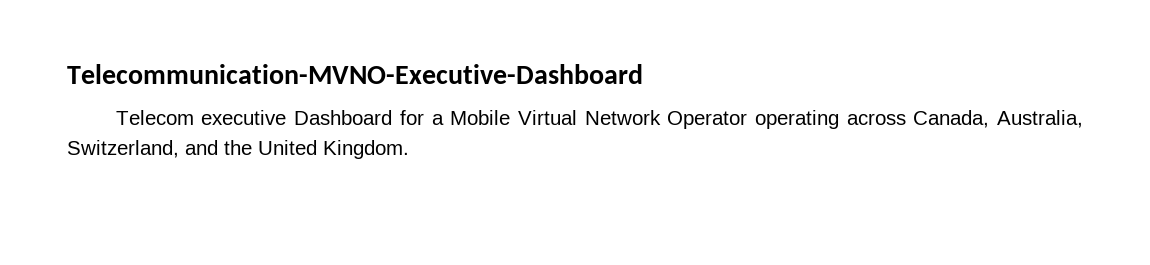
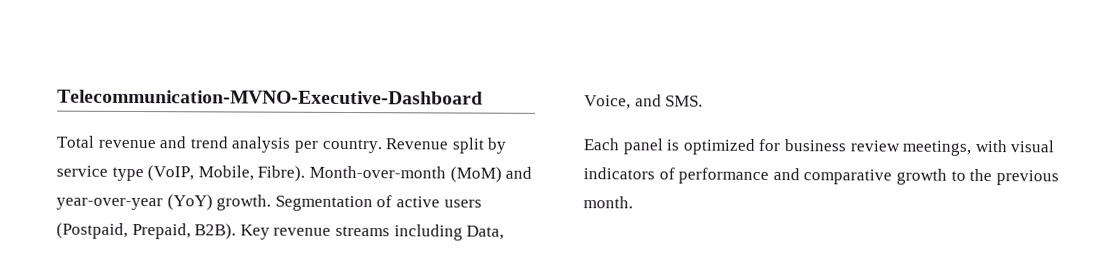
[115,110,1083,129] [67,140,409,159] Telecom executive Dashboard for a Mobile Virtual Network Operator operating across Canada, Australia, Switzerland, and the United Kingdom. -> [56,135,507,154] [56,165,533,183] [56,194,482,212] [56,222,505,241] [584,94,704,110] [583,138,1055,156] [583,167,1059,186] [583,196,633,209] Total revenue and trend analysis per country. Revenue split by service type (VoIP, Mobile, Fibre). Month-over-month (MoM) and year-over-year (YoY) growth. Segmentation of active users (Postpaid, Prepaid, B2B). Key revenue streams including Data, Voice, and SMS. // Each panel is optimized for business review meetings, with visual indicators of performance and comparative growth to the previous month.

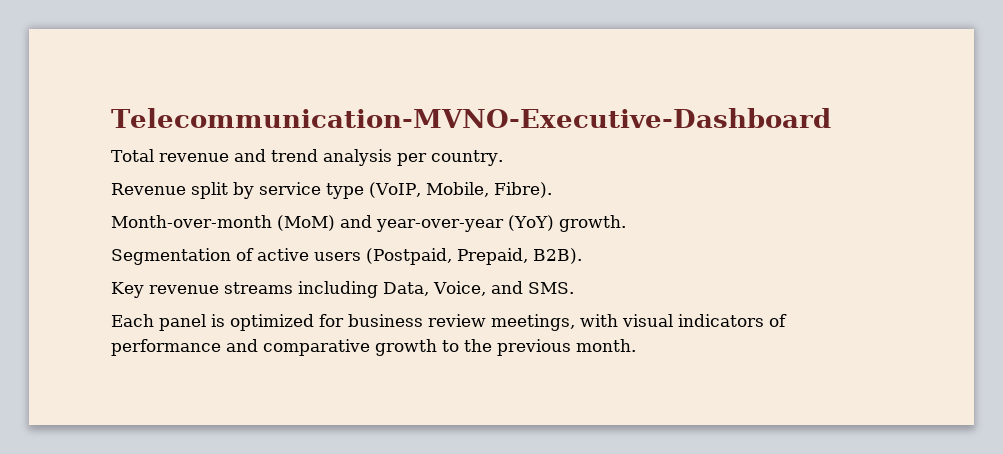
(382, 146) none -> (503, 158) //
(306, 173) none -> (552, 190) //
(272, 202) none -> (626, 223) //
(237, 231) none -> (582, 256) //

